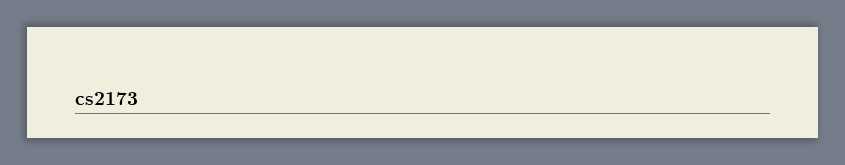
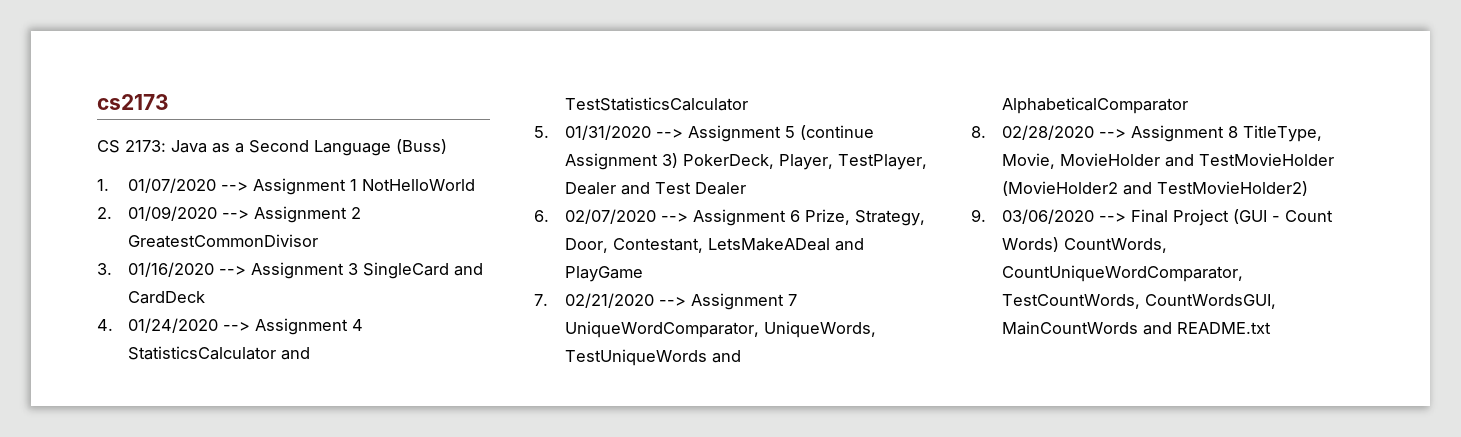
(138, 98) none -> [97,139,447,156] [97,178,475,195] [97,206,361,223] [127,234,318,248] [97,262,483,279] [127,291,205,304] [97,318,363,335] [127,346,310,360] [564,97,748,111] [534,125,874,142] [564,153,927,170] [564,182,746,195] [534,209,925,226] [564,238,864,253] [564,266,643,282] [534,293,797,310] [564,321,876,338] [564,349,741,366] [1001,97,1188,114] [971,125,1322,142] [1001,153,1334,169] [1001,181,1308,196] [971,209,1333,226] [1001,237,1167,253] [1001,265,1243,282] [1001,294,1276,309] [1001,321,1271,335] // CS 2173: Java as a Second Language (Buss) // 1. 01/07/2020 --> Assignment 1 NotHelloWorld // 2. 01/09/2020 --> Assignment 2 GreatestCommonDivisor // 3. 01/16/2020 --> Assignment 3 SingleCard and CardDeck // 4. 01/24/2020 --> Assignment 4 StatisticsCalculator and TestStatisticsCalculator // 5. 01/31/2020 --> Assignment 5 (continue Assignment 3) PokerDeck, Player, TestPlayer, Dealer and Test Dealer // 6. 02/07/2020 --> Assignment 6 Prize, Strategy, Door, Contestant, LetsMakeADeal and PlayGame // 7. 02/21/2020 --> Assignment 7 UniqueWordComparator, UniqueWords, TestUniqueWords and AlphabeticalComparator // 8. 02/28/2020 --> Assignment 8 TitleType, Movie, MovieHolder and TestMovieHolder (MovieHolder2 and TestMovieHolder2) // 9. 03/06/2020 --> Final Project (GUI - Count Words) CountWords, CountUniqueWordComparator, TestCountWords, CountWordsGUI, MainCountWords and README.txt

